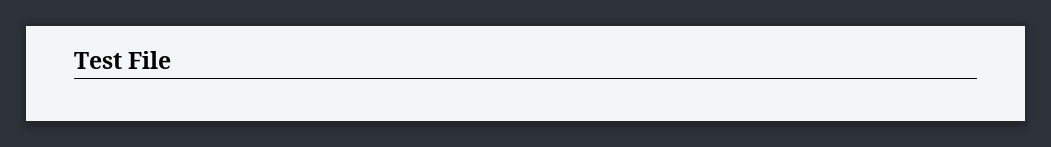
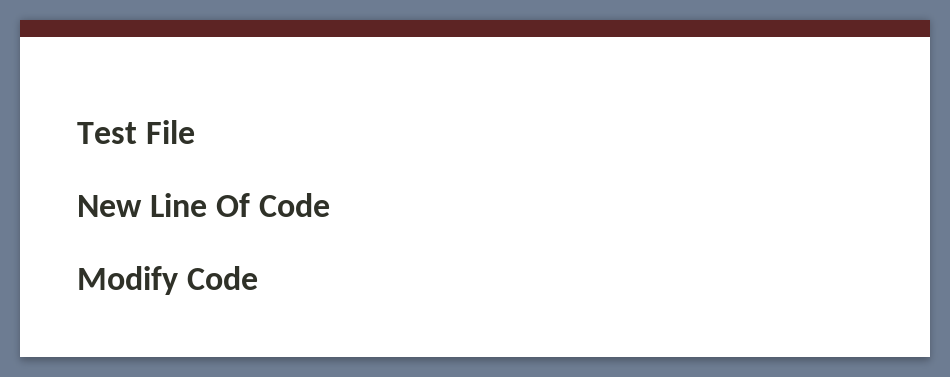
(172, 60) none -> [77,193,331,217] [77,266,259,295] // New Line Of Code // Modify Code

